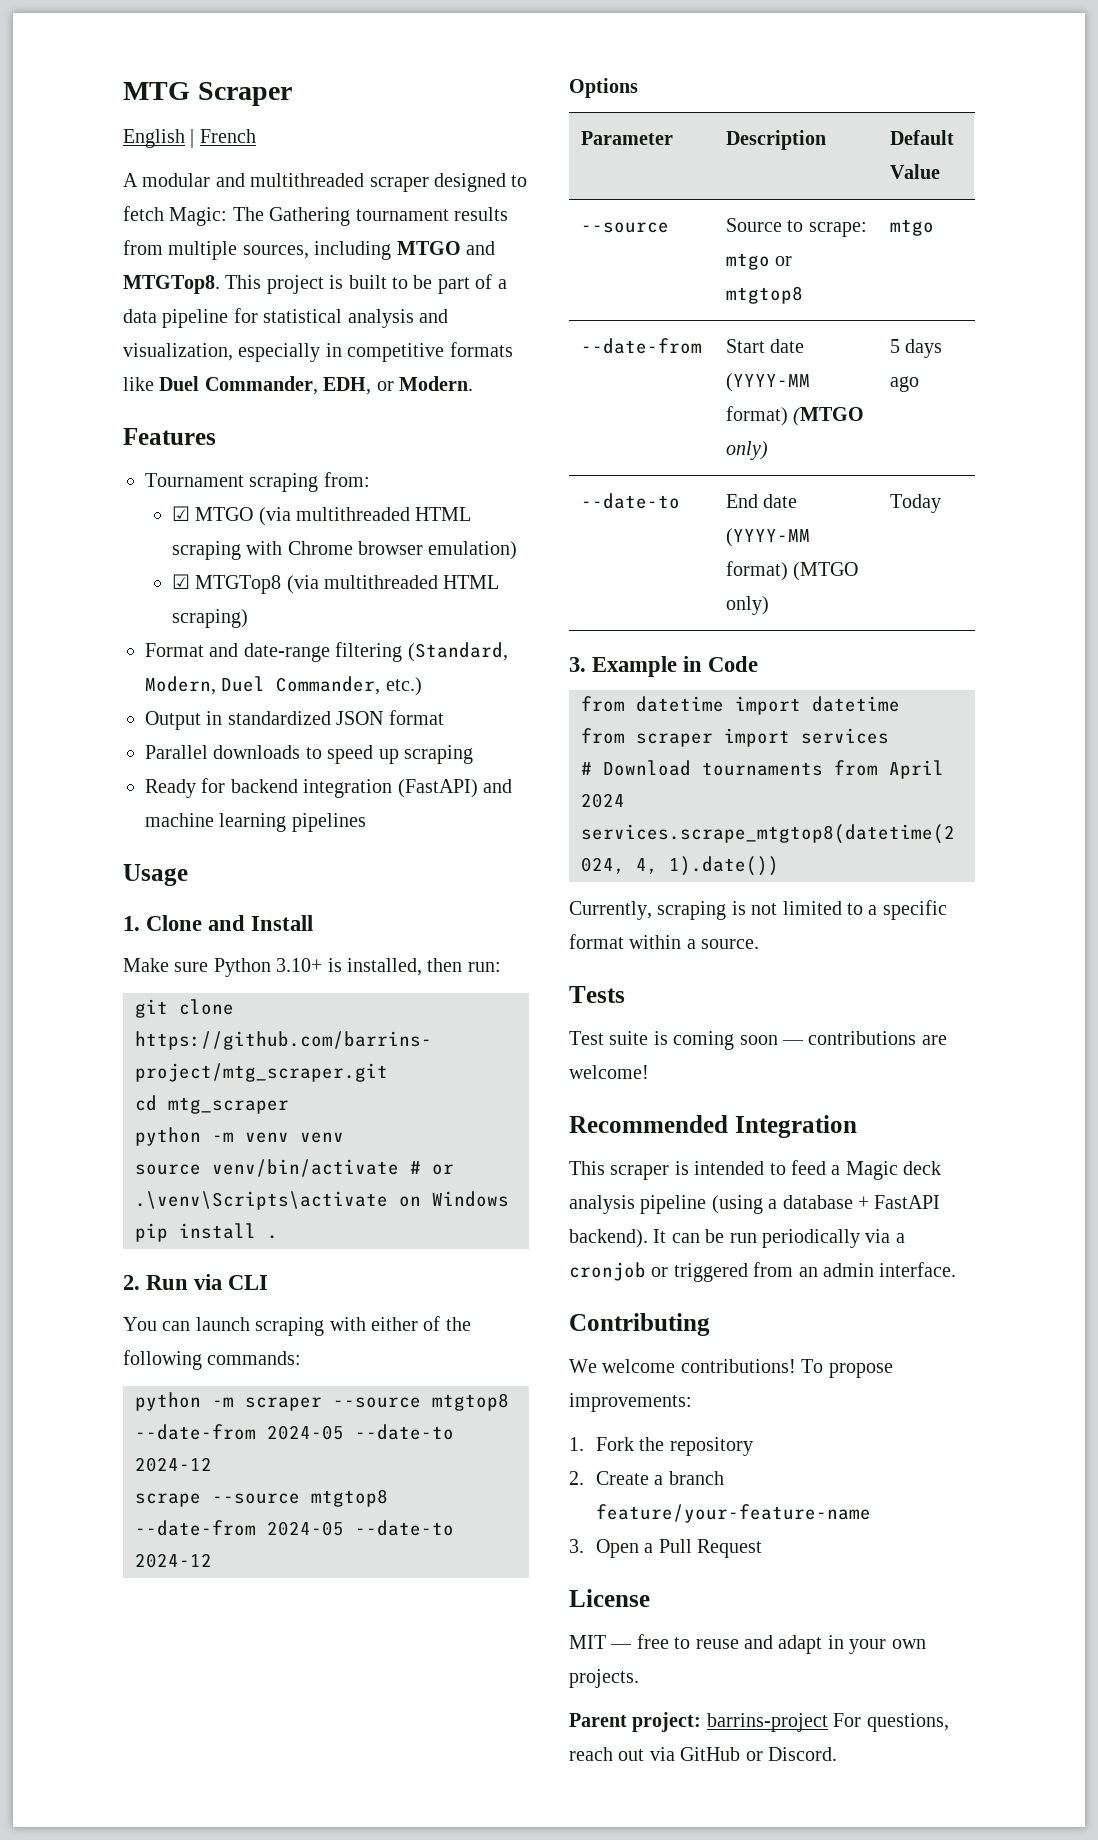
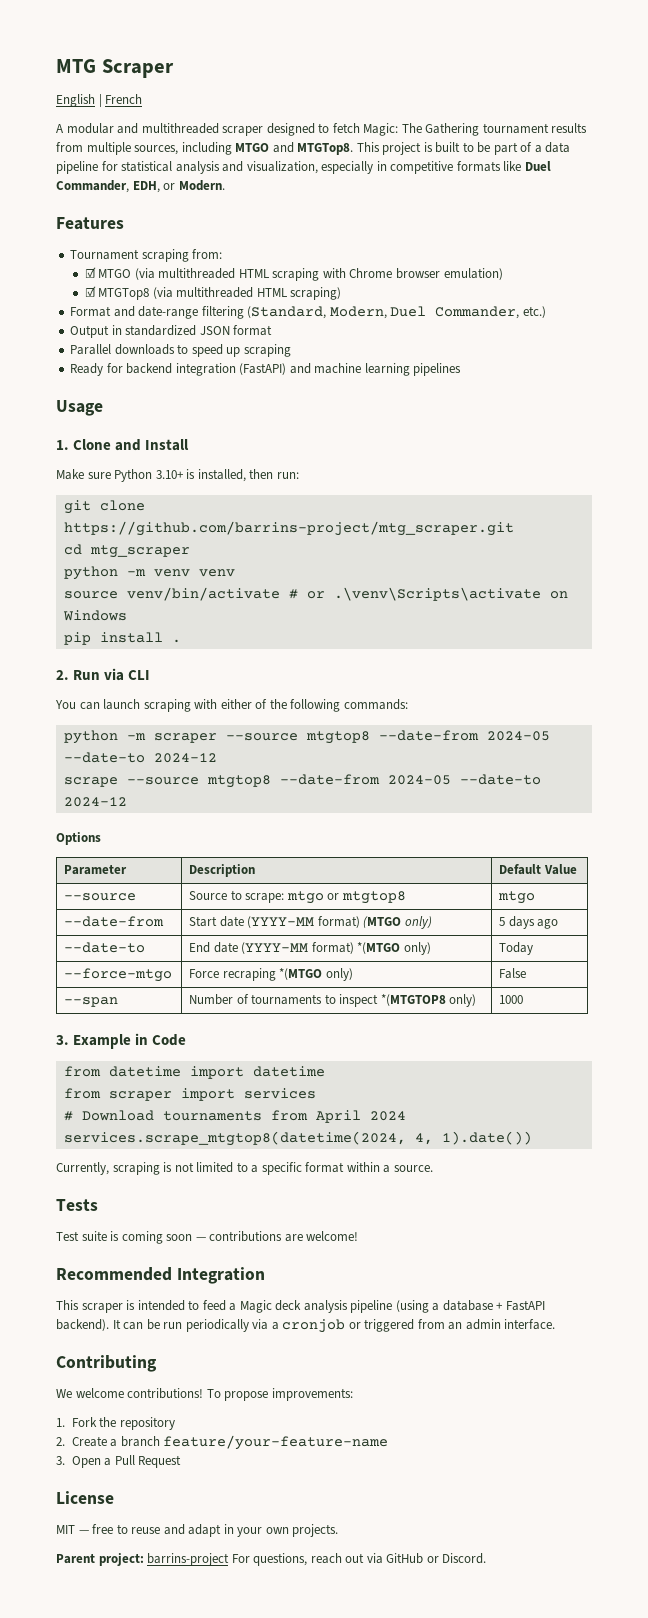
[793,562,859,581] (MTGO -> [357,942,401,954] *(MTGO
(941, 503) none -> [64,968,173,982] [189,968,353,981] [499,968,527,979] [64,997,119,1007] [189,994,477,1007] [499,995,524,1004] // --force-mtgo | Force recraping *(MTGO only) | False // --span | Number of tournaments to inspect *(MTGTOP8 only) | 1000

